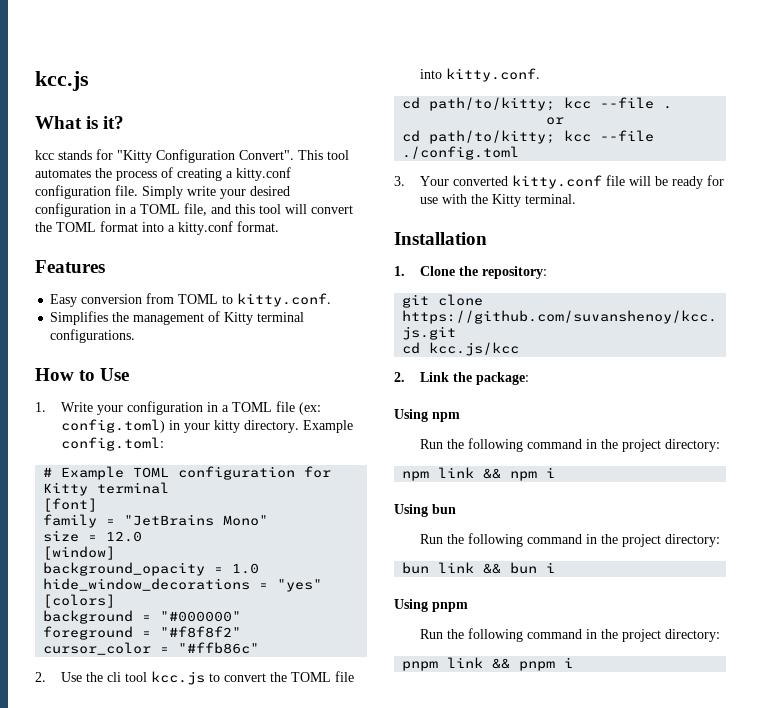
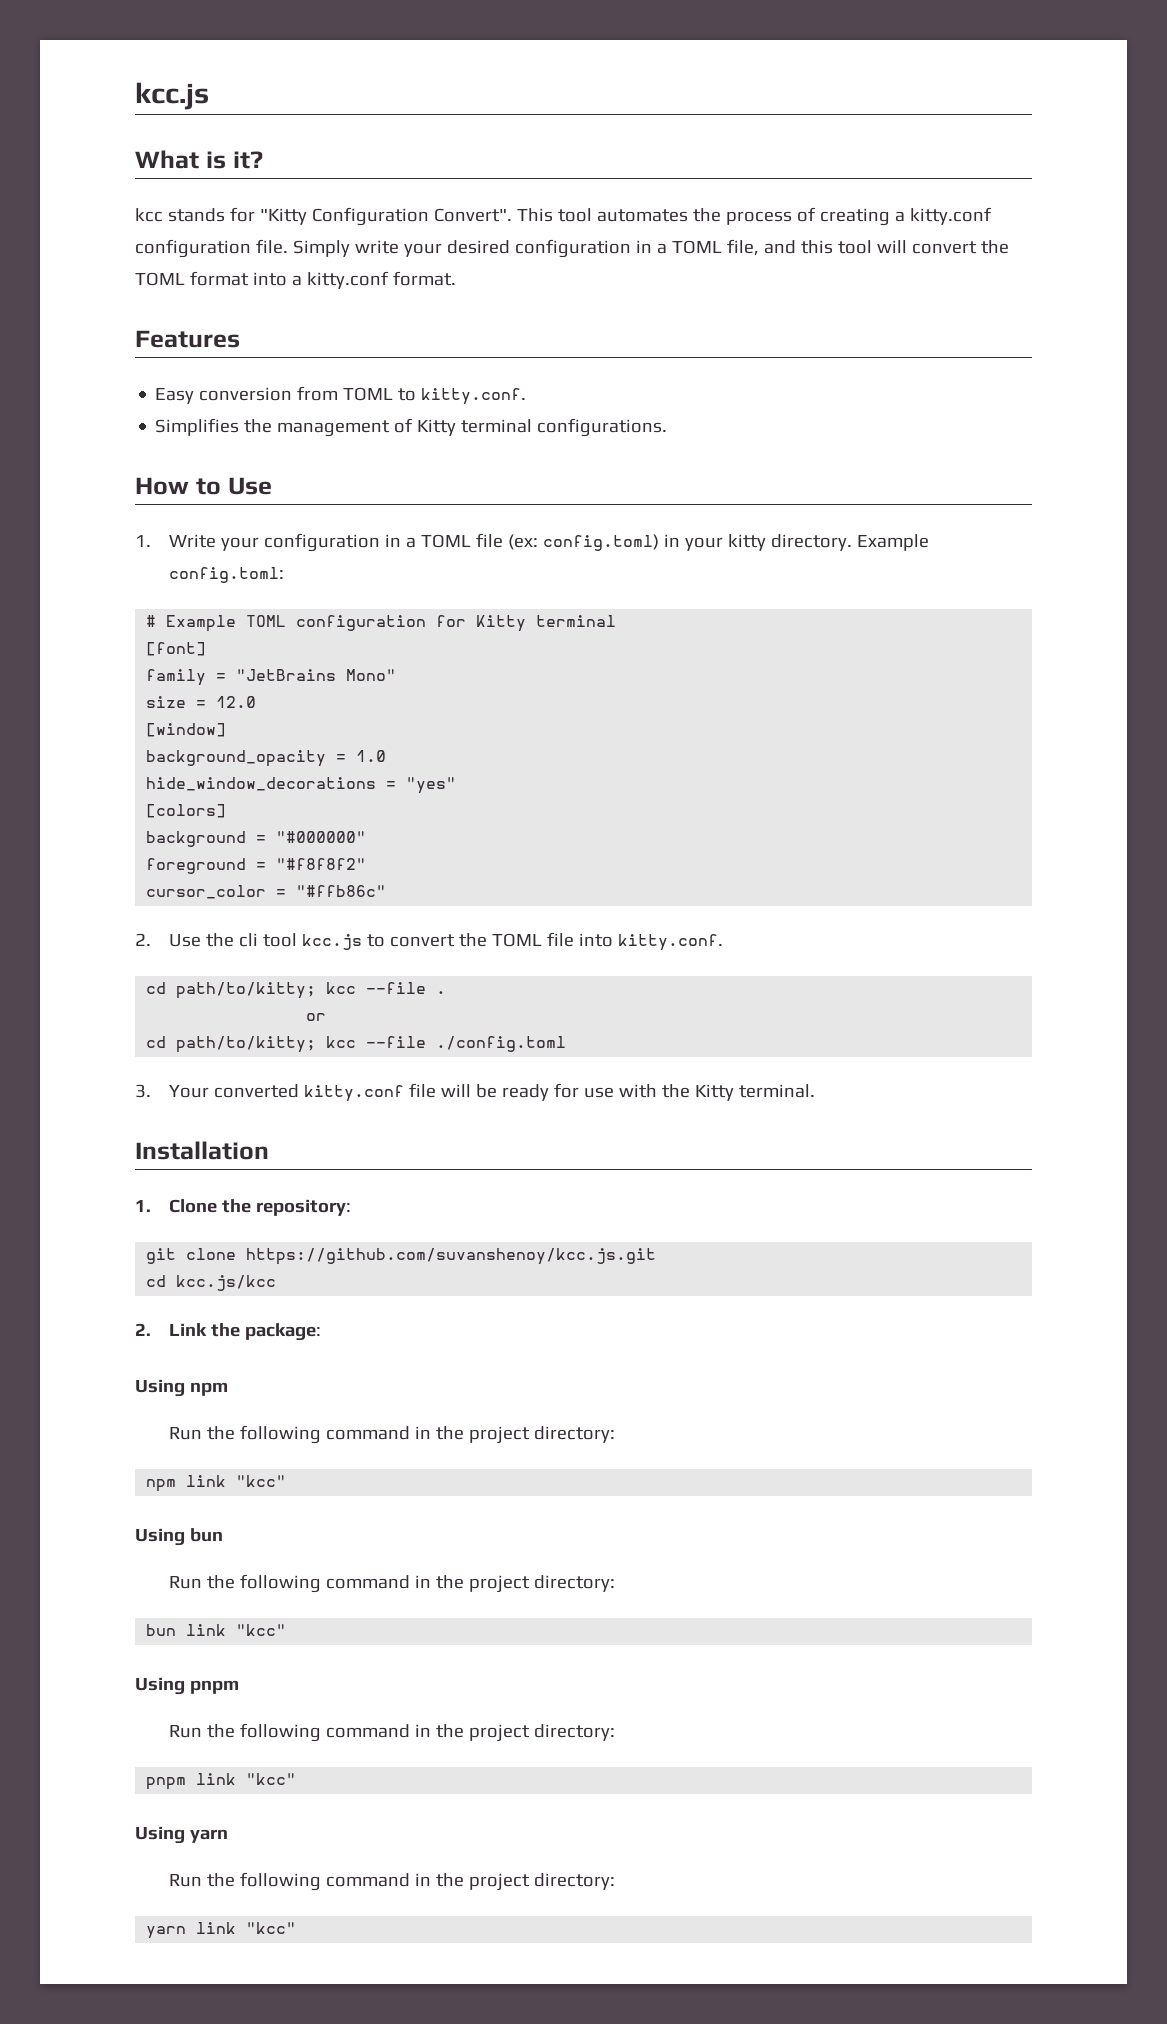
[483,467,556,481] && npm i -> [236,1475,287,1487] "kcc"
[483,562,556,574] && bun i -> [236,1624,287,1636] "kcc"
[492,657,574,671] && pnpm i -> [246,1773,297,1785] [135,1826,228,1844] [168,1872,615,1891] [146,1922,297,1939] "kcc" // Using yarn // Run the following command in the project directory: // yarn link "kcc"

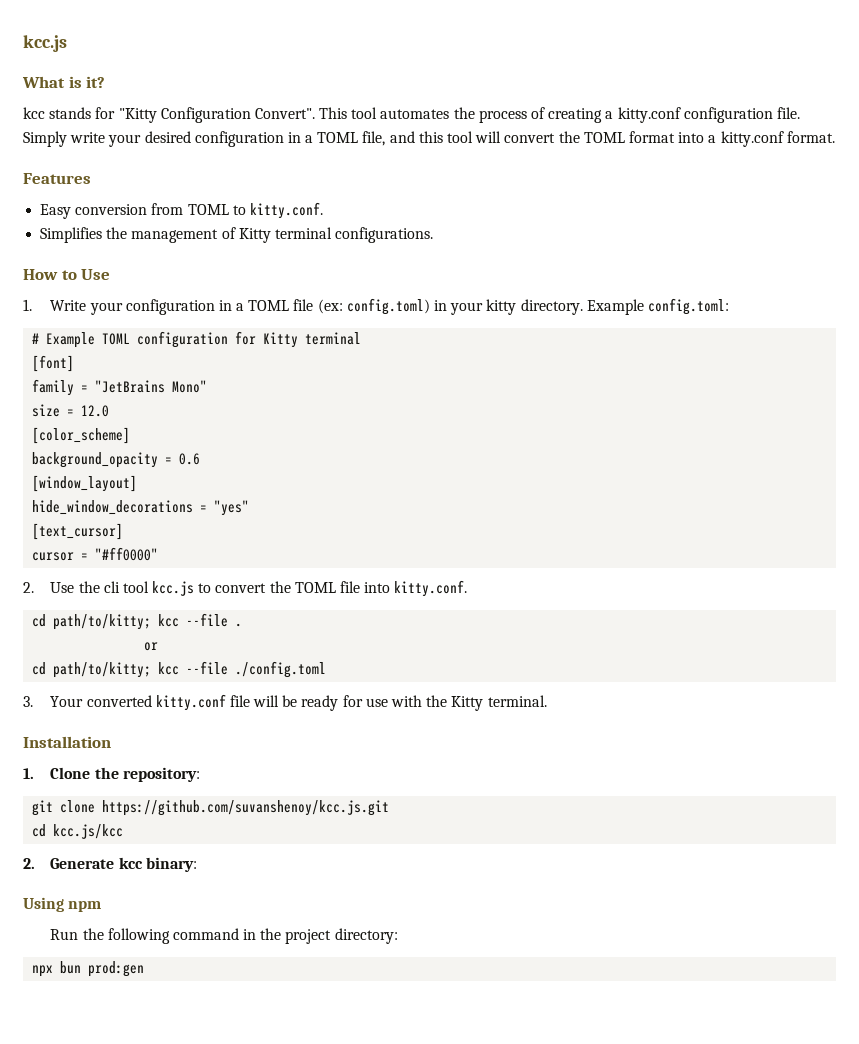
[146,723,227,737] [window] -> [32,427,131,444] [color_scheme]
[356,750,387,762] 1.0 -> [179,453,201,465] [32,475,138,492] 0.6 // [window_layout]
[146,804,227,818] [146,831,367,847] [146,858,367,874] [146,885,387,899] [colors] // background = "#000000" // foreground = "#f8f8f2" // cursor_color = "#ffb86c" -> [32,523,124,540] [32,547,159,561] [text_cursor] // cursor = "#ff0000"
[168,1323,321,1341] Link the package: -> [50,857,197,872] Generate kcc binary:
[146,1475,287,1492] [135,1528,223,1546] [168,1574,615,1593] [146,1624,287,1636] [135,1677,239,1695] [168,1723,615,1742] [146,1773,297,1790] [135,1826,228,1844] [168,1872,615,1891] [146,1922,297,1939] npm link "kcc" // Using bun // Run the following command in the project directory: // bun link "kcc" // Using pnpm // Run the following command in the project directory: // pnpm link "kcc" // Using yarn // Run the following command in the project directory: // yarn link "kcc" -> [32,961,145,977] npx bun prod:gen

